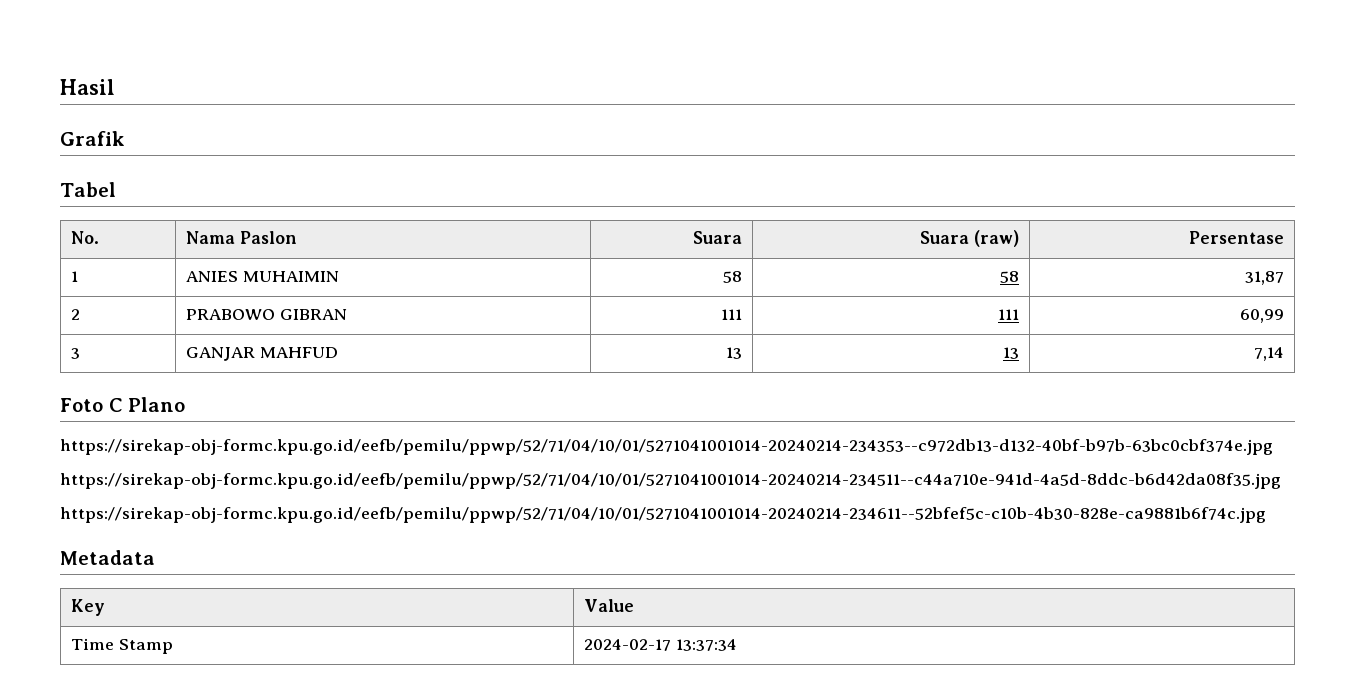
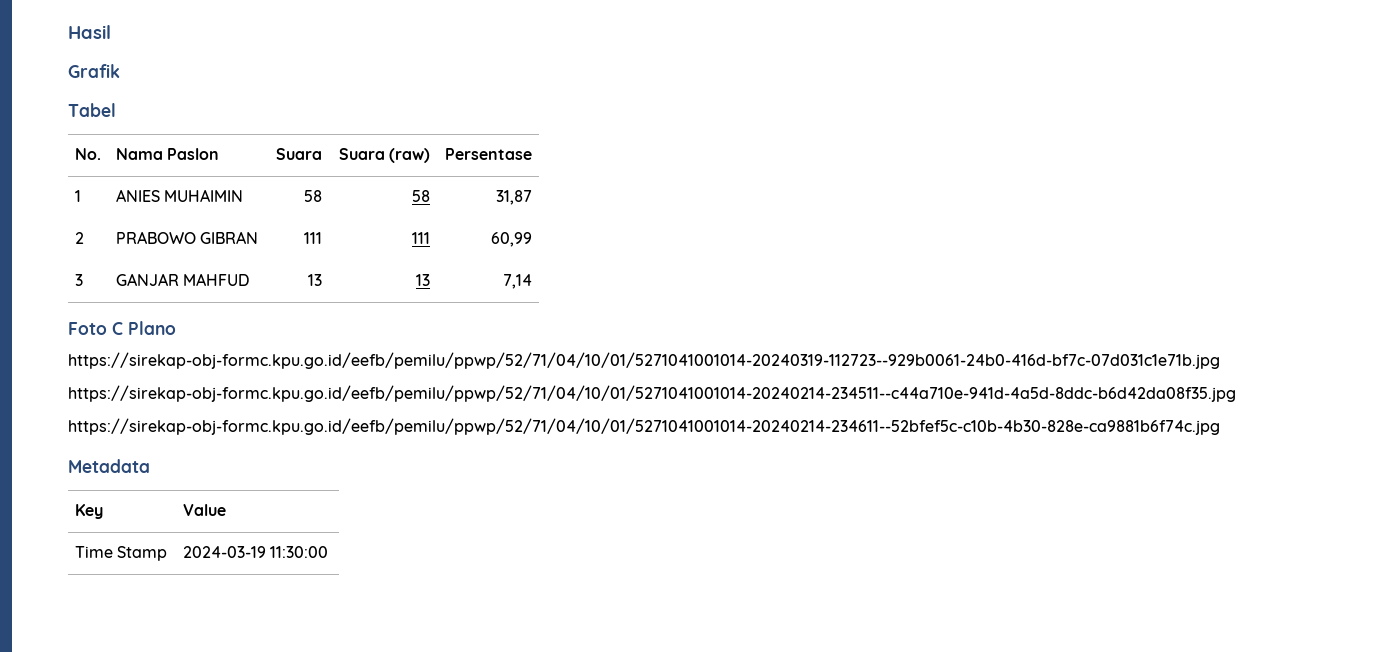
[60,439,1273,455] https://sirekap-obj-formc.kpu.go.id/eefb/pemilu/ppwp/52/71/04/10/01/5271041001014-20240214-234353--c972db13-d132-40bf-b97b-63bc0cbf374e.jpg -> [68,352,1220,369] https://sirekap-obj-formc.kpu.go.id/eefb/pemilu/ppwp/52/71/04/10/01/5271041001014-20240319-112723--929b0061-24b0-416d-bf7c-07d031c1e71b.jpg
[584,639,738,651] 2024-02-17 13:37:34 -> [183,546,329,558] 2024-03-19 11:30:00

